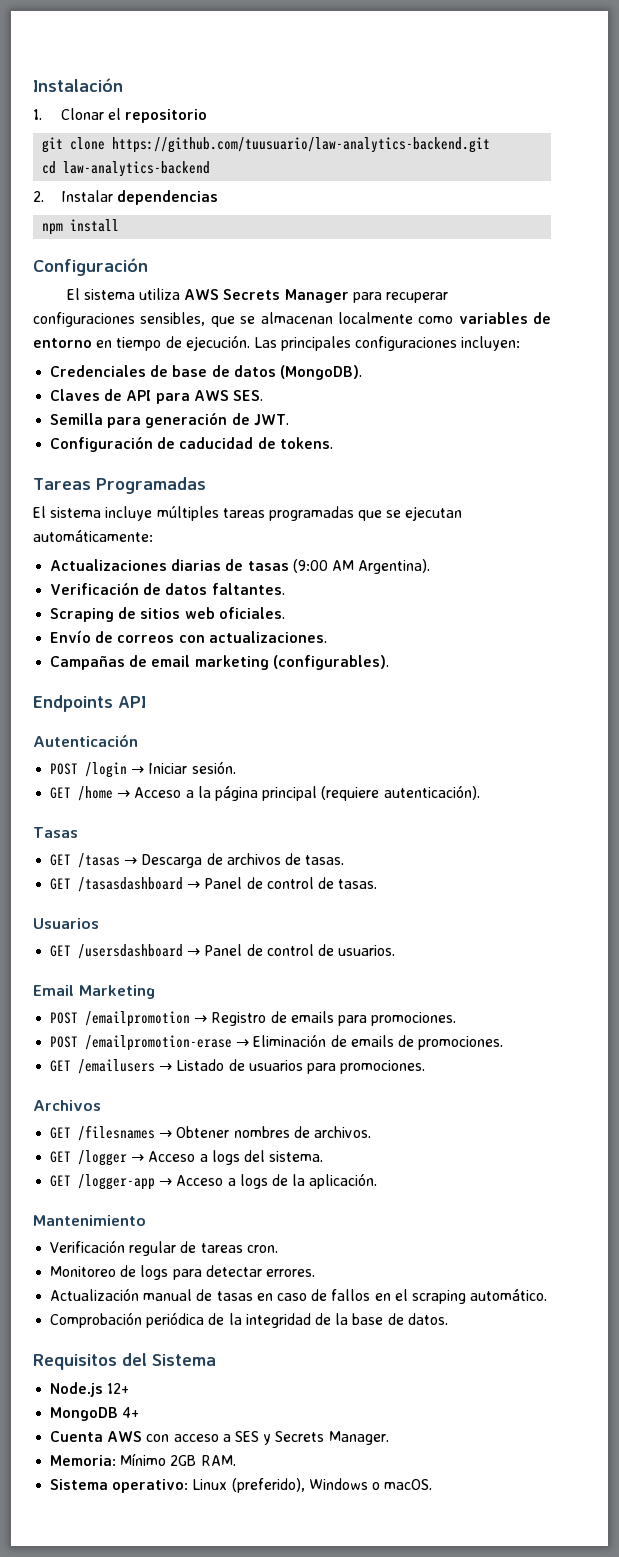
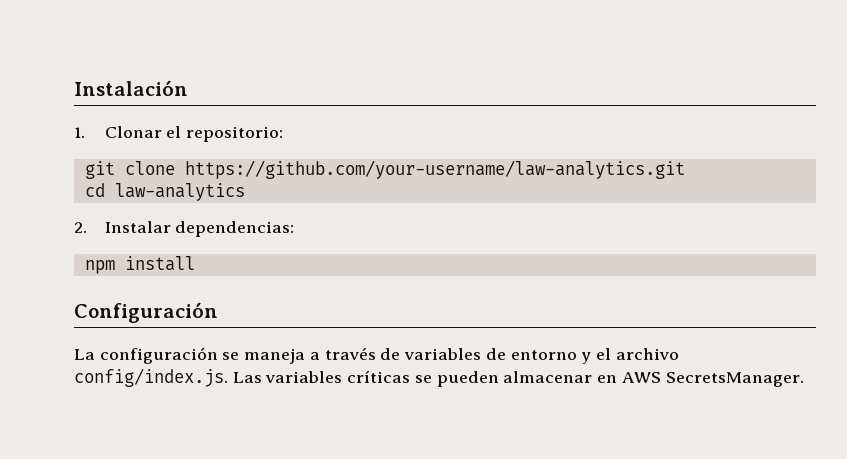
[125,109,208,123] repositorio -> [186,126,284,142] repositorio:
[112,137,491,153] https://github.com/tuusuario/law-analytics-backend.git -> [184,160,685,179] https://github.com/your-username/law-analytics.git
[63,161,211,177] law-analytics-backend -> [114,183,245,201] law-analytics
[117,190,219,205] dependencias -> [175,221,295,237] dependencias:
[66,288,448,303] [33,312,551,327] [33,335,521,351] [50,365,362,380] [50,389,263,404] [50,413,289,428] [50,437,333,452] [33,477,206,494] [33,506,463,521] [33,530,153,542] [50,559,431,574] [50,583,285,595] [50,607,285,622] [50,630,327,643] [50,655,389,670] [33,695,146,712] [33,735,138,747] [50,761,236,778] [50,785,480,801] [33,827,78,838] [50,853,345,868] [50,877,378,892] [33,918,99,929] [50,944,396,959] [33,985,155,999] [50,1011,457,1027] [50,1034,504,1051] [50,1059,426,1074] [33,1100,101,1111] [50,1125,371,1141] [50,1150,324,1166] [50,1173,378,1190] [33,1215,146,1226] [50,1240,278,1256] [50,1265,315,1280] [50,1288,548,1304] [50,1312,448,1328] [33,1353,216,1370] [50,1382,130,1397] [50,1407,140,1421] [50,1431,389,1445] [50,1453,236,1466] [50,1478,433,1493] El sistema utiliza AWS Secrets Manager para recuperar configuraciones sensibles, que se almacenan localmente como variables de entorno en tiempo de ejecución. Las principales configuraciones incluyen: // Credenciales de base de datos (MongoDB). // Claves de API para AWS SES. // Semilla para generación de JWT. // Configuración de caducidad de tokens. // Tareas Programadas // El sistema incluye múltiples tareas programadas que se ejecutan automáticamente: // Actualizaciones diarias de tasas (9:00 AM Argentina). // Verificación de datos faltantes. // Scraping de sitios web oficiales. // Envío de correos con actualizaciones. // Campañas de email marketing (configurables). // Endpoints API // Autenticación // POST /login → Iniciar sesión. // GET /home → Acceso a la página principal (requiere autenticación). // Tasas // GET /tasas → Descarga de archivos de tasas. // GET /tasasdashboard → Panel de control de tasas. // Usuarios // GET /usersdashboard → Panel de control de usuarios. // Email Marketing // POST /emailpromotion → Registro de emails para promociones. // POST /emailpromotion-erase → Eliminación de emails de promociones. // GET /emailusers → Listado de usuarios para promociones. // Archivos // GET /filesnames → Obtener nombres de archivos. // GET /logger → Acceso a logs del sistema. // GET /logger-app → Acceso a logs de la aplicación. // Mantenimiento // Verificación regular de tareas cron. // Monitoreo de logs para detectar errores. // Actualización manual de tasas en caso de fallos en el scraping automático. // Comprobación periódica de la integridad de la base de datos. // Requisitos del Sistema // Node.js 12+ // MongoDB 4+ // Cuenta AWS con acceso a SES y Secrets Manager. // Memoria: Mínimo 2GB RAM. // Sistema operativo: Linux (preferido), Windows o macOS. -> [74,347,679,364] [74,368,804,387] La configuración se maneja a través de variables de entorno y el archivo config/index.js. Las variables críticas se pueden almacenar en AWS SecretsManager.

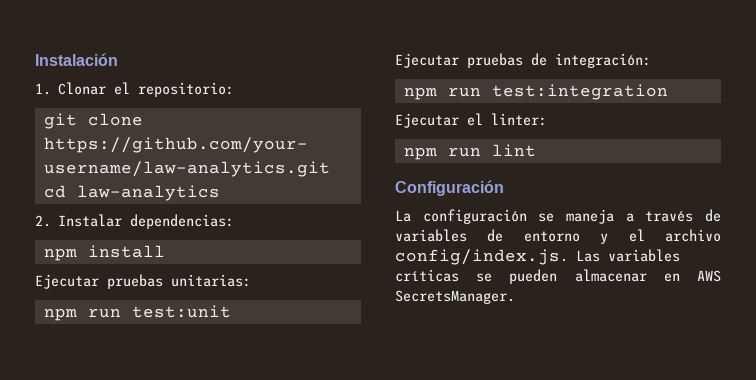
(195, 263) none -> [35,274,251,289] [43,305,231,321] [395,53,651,68] [403,84,668,100] [395,113,547,128] [403,144,536,160] // Ejecutar pruebas unitarias: // npm run test:unit // Ejecutar pruebas de integración: // npm run test:integration // Ejecutar el linter: // npm run lint

